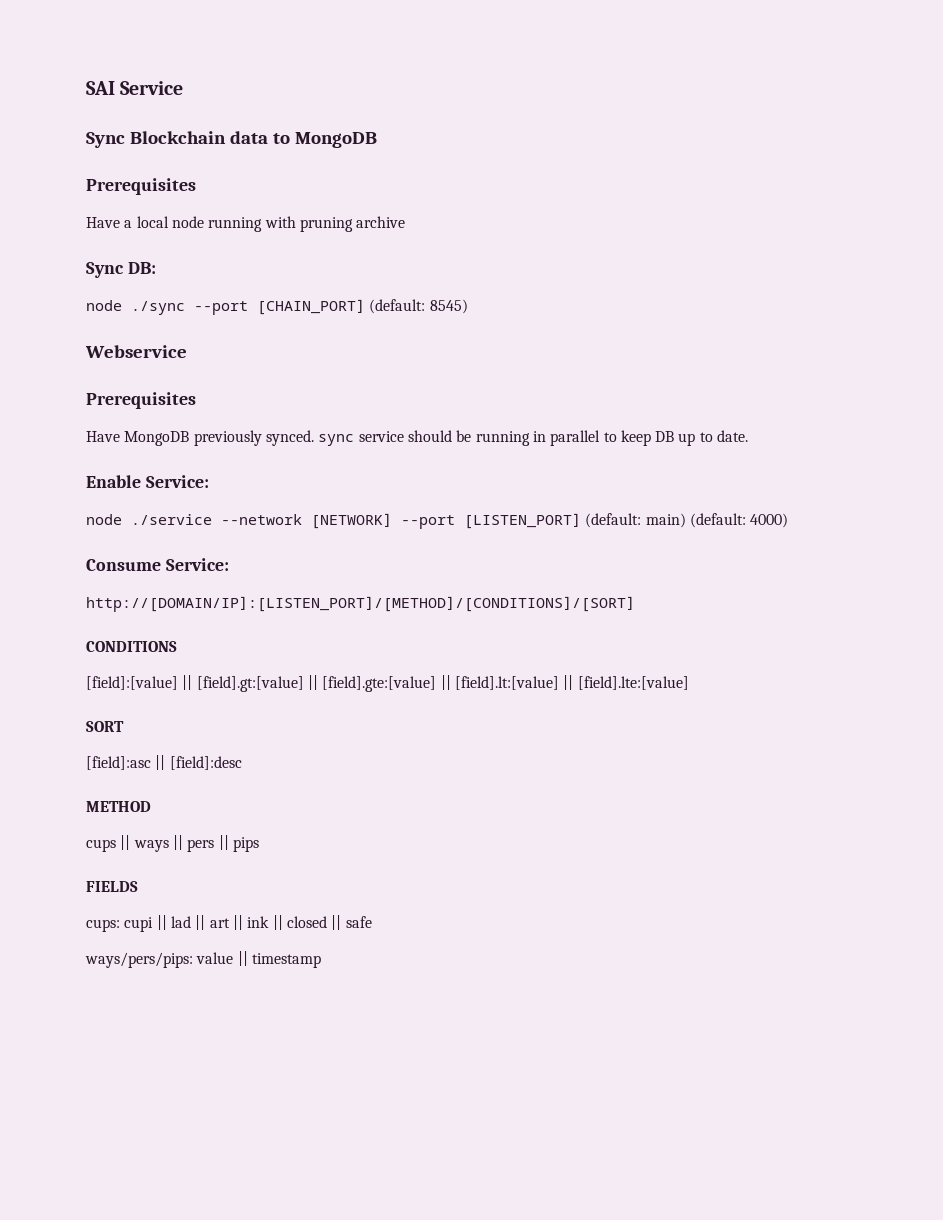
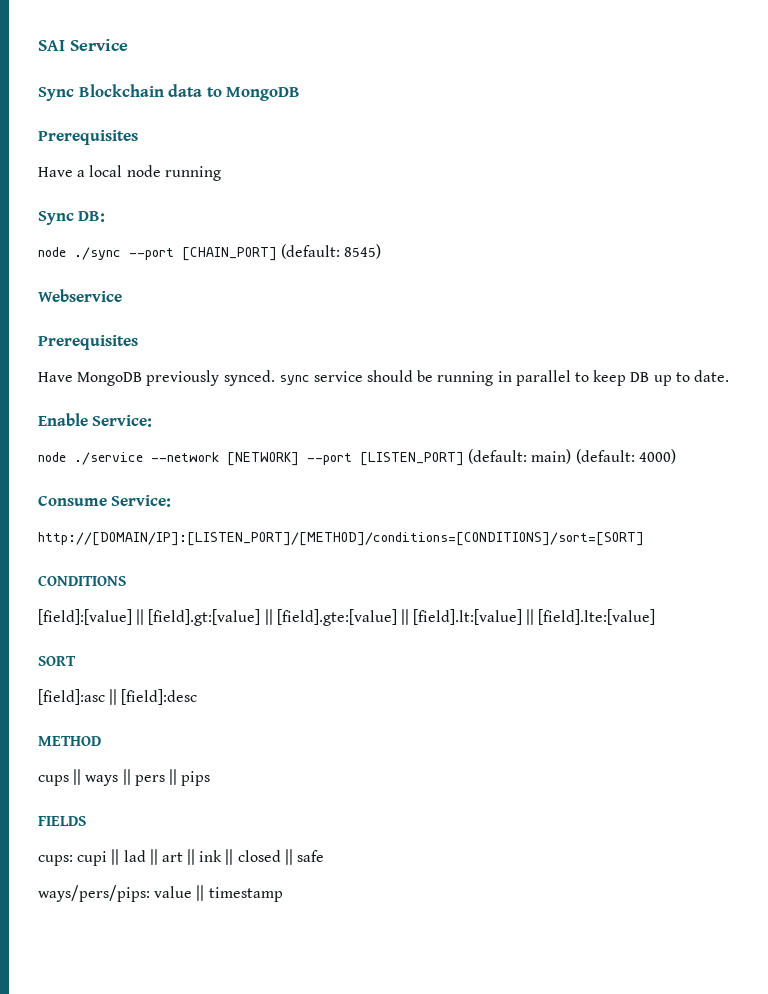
[264,216,406,232] with pruning archive -> (221, 173) none
[86,596,635,612] http://[DOMAIN/IP]:[LISTEN_PORT]/[METHOD]/[CONDITIONS]/[SORT] -> [38,532,644,546] http://[DOMAIN/IP]:[LISTEN_PORT]/[METHOD]/conditions=[CONDITIONS]/sort=[SORT]

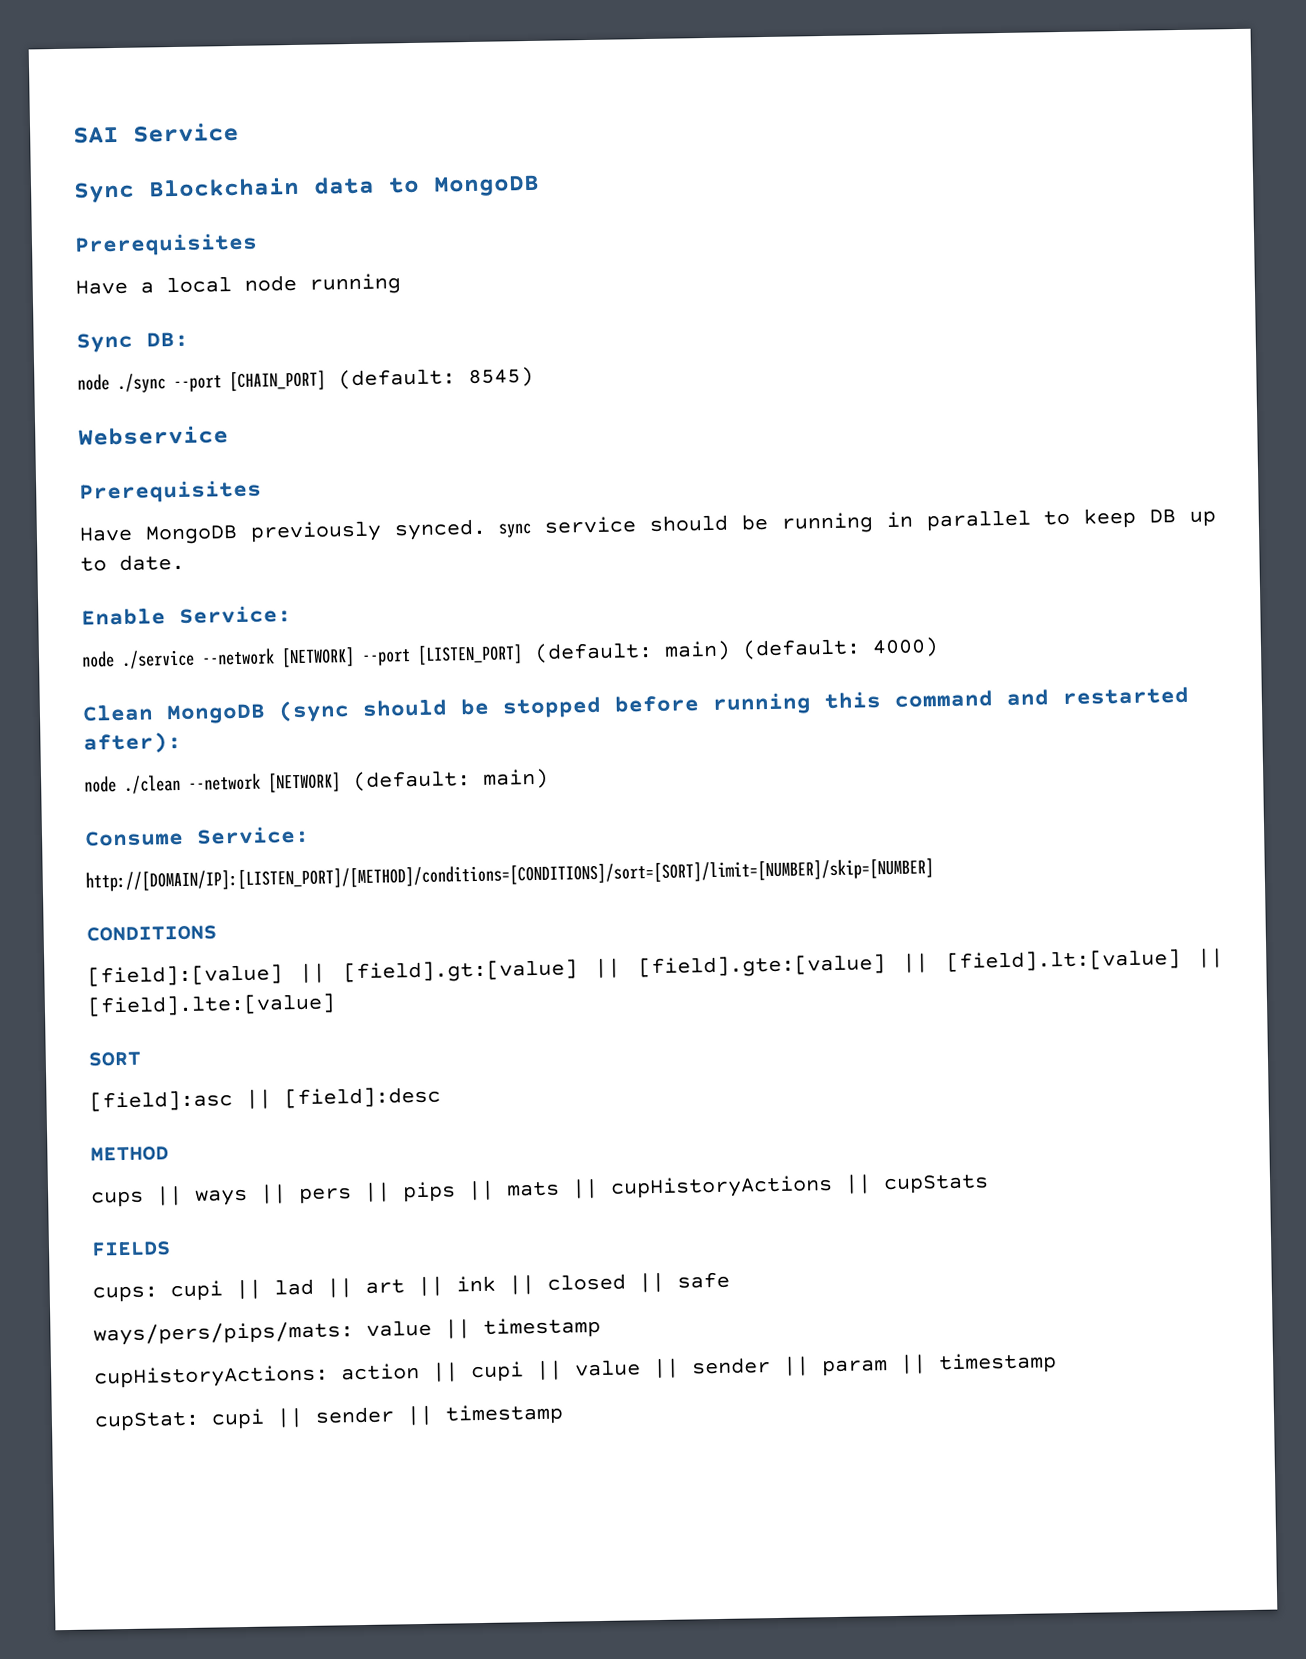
(676, 456) none -> [82,686,1189,725] [83,731,182,755] [84,768,549,794] // Clean MongoDB (sync should be stopped before running this command and restarted after): // node ./clean --network [NETWORK] (default: main)
[38,532,644,546] http://[DOMAIN/IP]:[LISTEN_PORT]/[METHOD]/conditions=[CONDITIONS]/sort=[SORT] -> [85,858,934,892] http://[DOMAIN/IP]:[LISTEN_PORT]/[METHOD]/conditions=[CONDITIONS]/sort=[SORT]/limit=[NUMBER]/skip=[NUMBER]
(211, 778) none -> [467,1174,989,1201] || mats || cupHistoryActions || cupStats
[38,885,150,902] ways/pers/pips: -> [93,1321,354,1346] ways/pers/pips/mats:
(283, 894) none -> [94,1352,1057,1389] [94,1403,564,1432] // cupHistoryActions: action || cupi || value || sender || param || timestamp // cupStat: cupi || sender || timestamp

